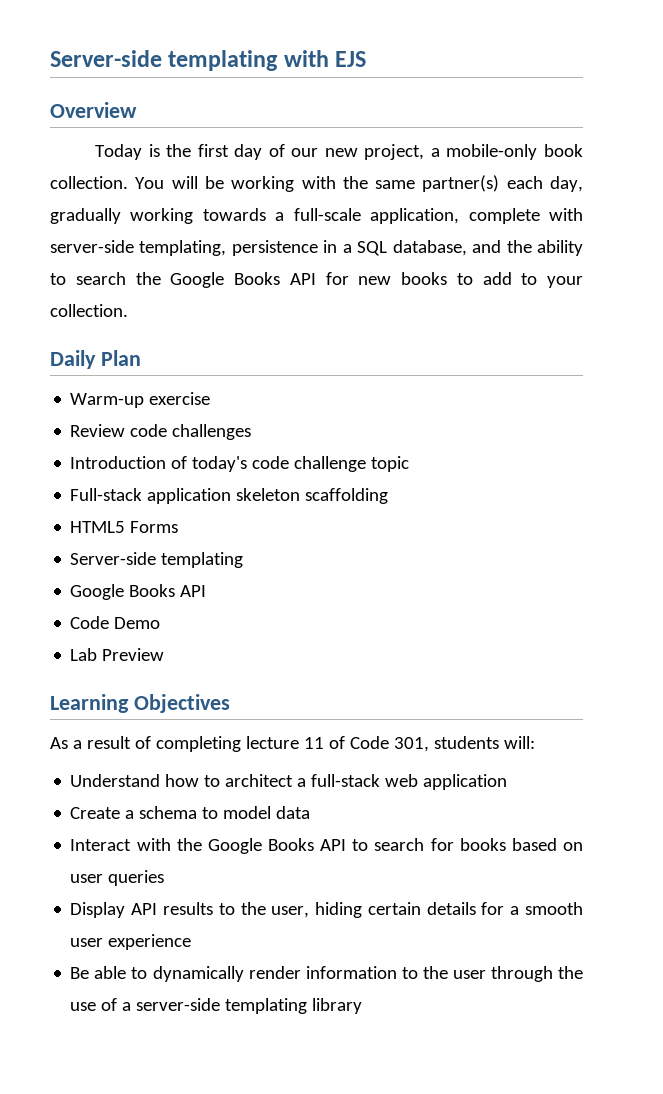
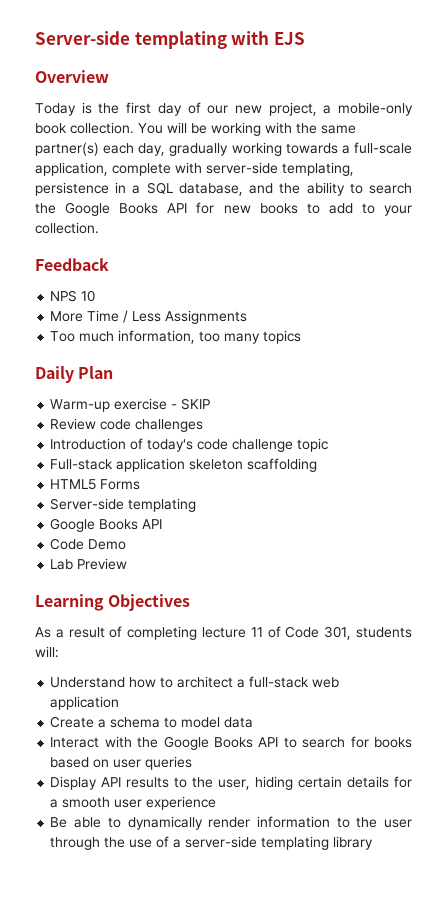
(128, 310) none -> [35,258,109,271] [50,290,96,302] [50,310,248,324] [50,330,302,344] // Feedback // NPS 10 // More Time / Less Assignments // Too much information, too many topics
(211, 398) none -> [171,398,211,410] - SKIP

